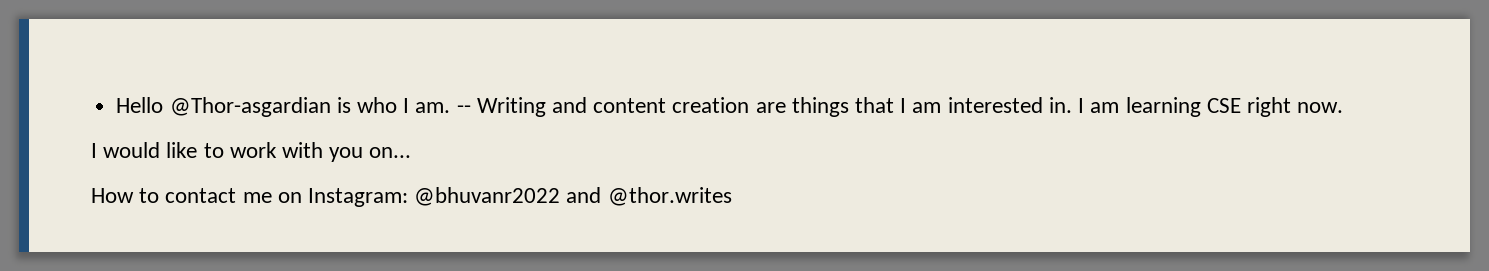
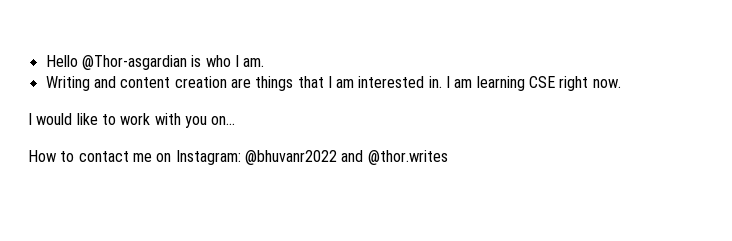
[456,105,471,113] -- -> (265, 62) //

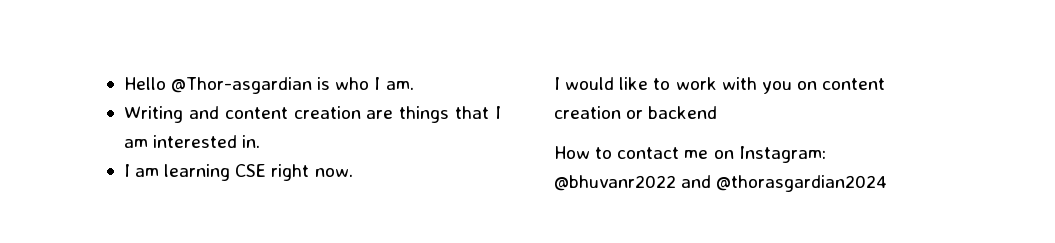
(442, 82) none -> (261, 141) //
[211,116,236,125] on... -> [796,78,886,90] [554,106,718,119] on content creation or backend
[367,150,448,165] @thor.writes -> [716,175,888,192] @thorasgardian2024

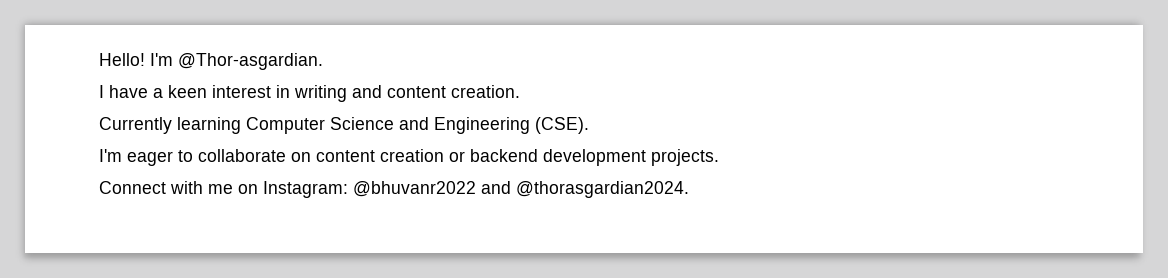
[123,77,414,94] [123,106,501,123] [123,135,261,148] [123,164,353,181] [554,77,792,94] Hello @Thor-asgardian is who I am. // Writing and content creation are things that I am interested in. // I am learning CSE right now. // I would like to work with you -> [99,53,323,70] [99,85,520,102] [99,117,589,134] [99,149,286,166] Hello! I'm @Thor-asgardian. // I have a keen interest in writing and content creation. // Currently learning Computer Science and Engineering (CSE). // I'm eager to collaborate
[554,146,680,159] // How to contact -> [543,149,719,166] [99,181,203,194] development projects. // Connect with
[716,175,888,192] @thorasgardian2024 -> [516,181,689,198] @thorasgardian2024.

